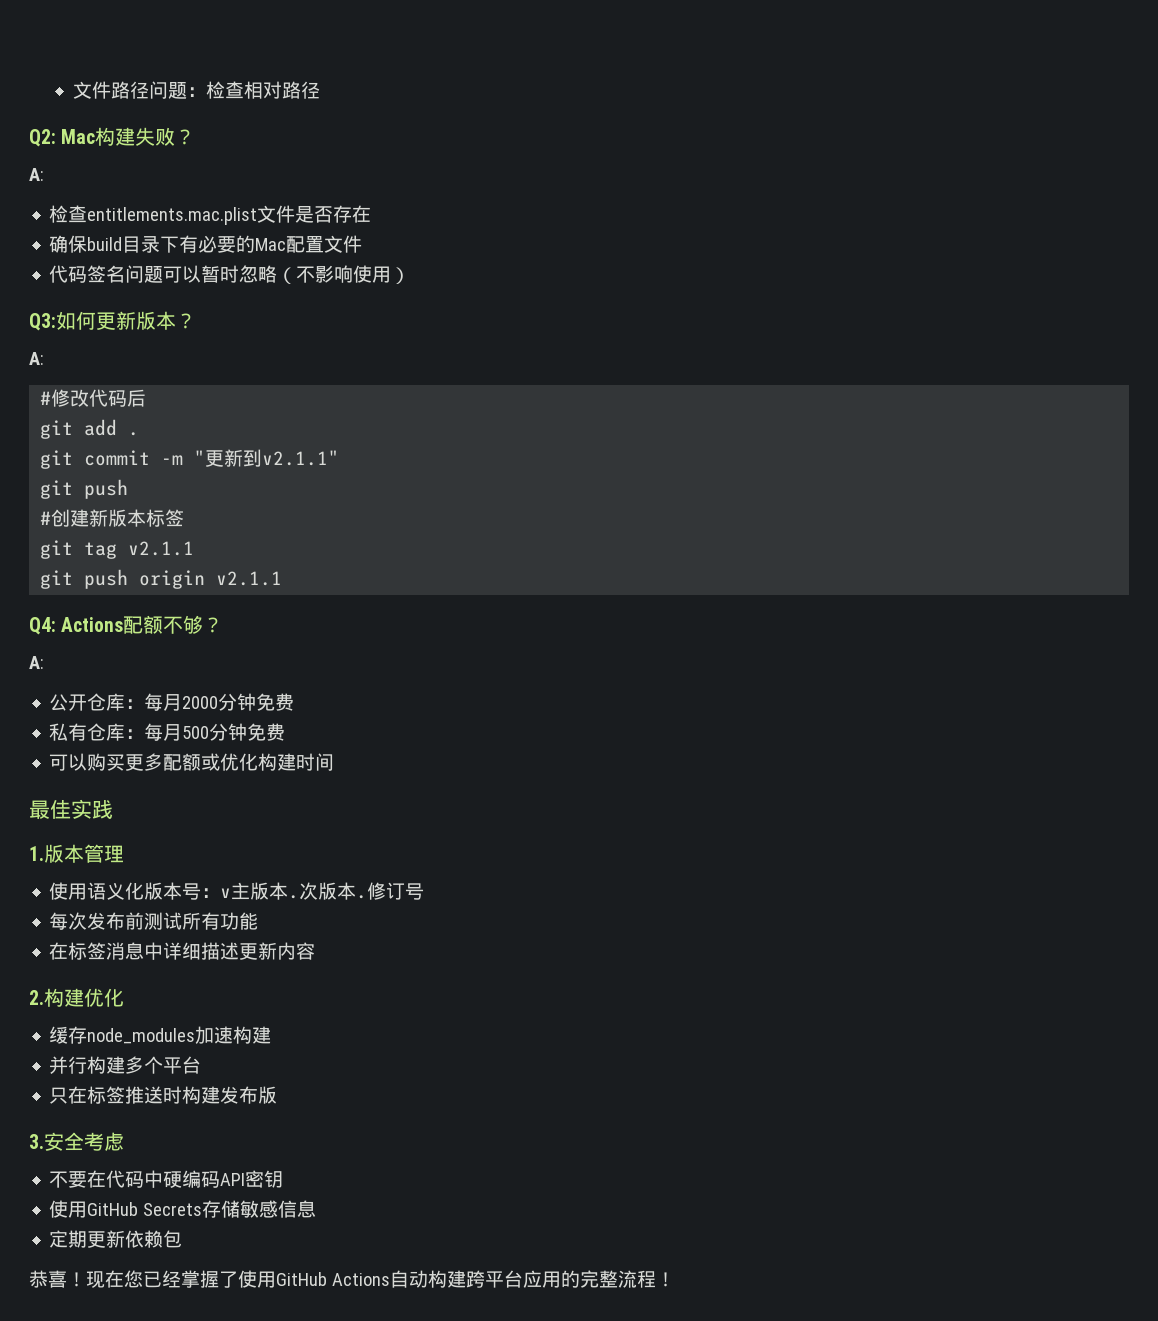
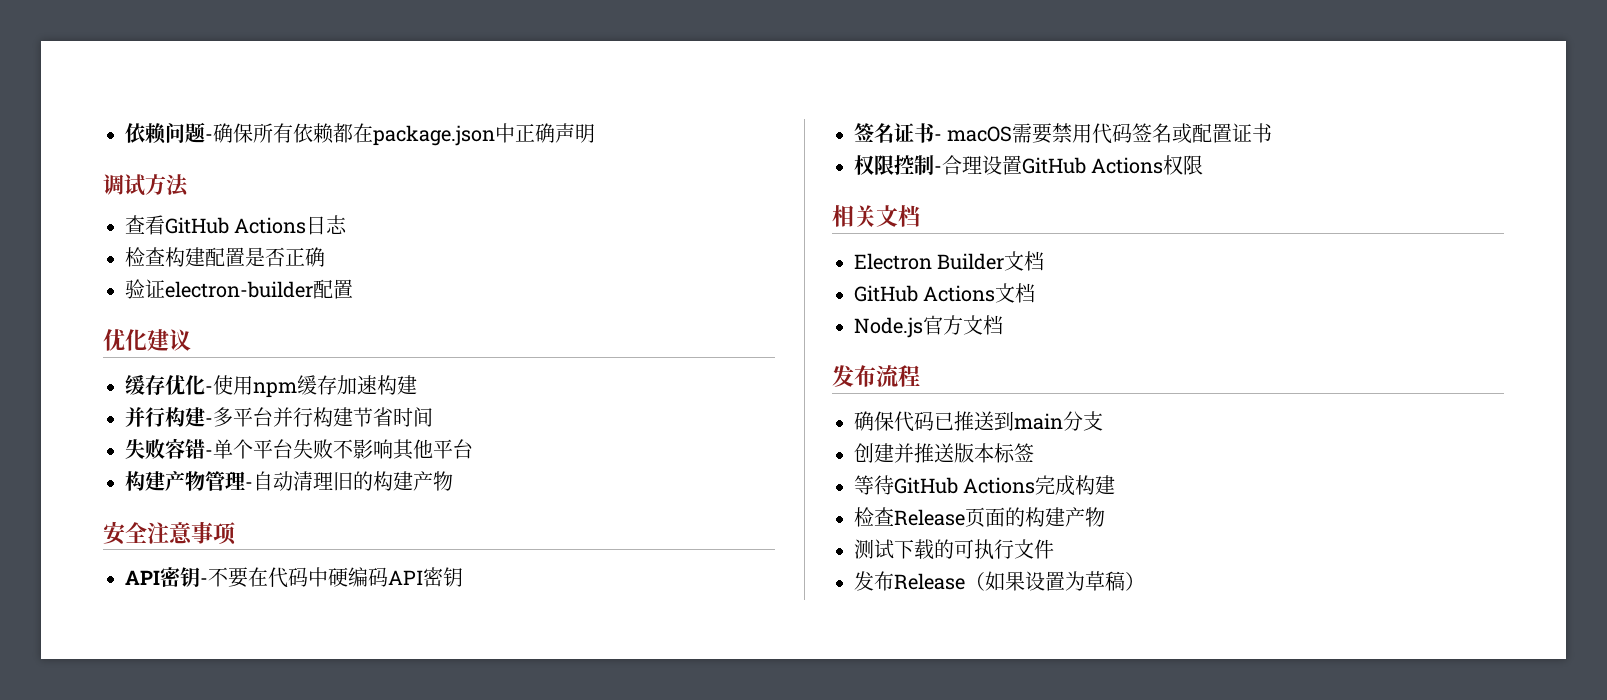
[72,81,320,99] [29,127,196,147] [29,168,44,181] [49,205,372,225] [49,235,363,253] [49,265,411,284] [29,311,196,331] [29,352,44,365] [40,389,147,407] [40,419,140,439] [40,449,340,469] [40,479,129,499] [40,509,185,527] [40,540,195,559] [40,569,283,589] [29,615,224,635] [29,656,44,669] [49,693,295,711] [49,723,286,741] [49,753,335,771] [29,799,113,819] [29,844,124,863] [49,882,425,900] [49,912,259,930] [49,942,316,960] [29,988,124,1007] [49,1026,272,1044] [49,1056,202,1074] [49,1086,278,1104] [29,1132,124,1151] 文件路径问题：检查相对路径 // Q2: Mac构建失败？ // A: // 检查entitlements.mac.plist文件是否存在 // 确保build目录下有必要的Mac配置文件 // 代码签名问题可以暂时忽略（不影响使用） // Q3:如何更新版本？ // A: // #修改代码后 // git add . // git commit -m "更新到v2.1.1" // git push // #创建新版本标签 // git tag v2.1.1 // git push origin v2.1.1 // Q4: Actions配额不够？ // A: // 公开仓库：每月2000分钟免费 // 私有仓库：每月500分钟免费 // 可以购买更多配额或优化构建时间 // 最佳实践 // 1.版本管理 // 使用语义化版本号：v主版本.次版本.修订号 // 每次发布前测试所有功能 // 在标签消息中详细描述更新内容 // 2.构建优化 // 缓存node_modules加速构建 // 并行构建多个平台 // 只在标签推送时构建发布版 // 3.安全考虑 // -> [125,122,595,146] [103,174,189,197] [125,215,348,235] [125,247,325,267] [125,279,353,299] [103,329,191,351] [125,375,417,398] [125,407,433,427] [125,438,473,460] [125,471,453,491] [103,521,236,545] [125,567,208,587] 依赖问题-确保所有依赖都在package.json中正确声明 // 调试方法 // 查看GitHub Actions日志 // 检查构建配置是否正确 // 验证electron-builder配置 // 优化建议 // 缓存优化-使用npm缓存加速构建 // 并行构建-多平台并行构建节省时间 // 失败容错-单个平台失败不影响其他平台 // 构建产物管理-自动清理旧的构建产物 // 安全注意事项 // API密钥-
[49,1200,317,1218] [49,1230,183,1248] [29,1270,675,1288] 使用GitHub Secrets存储敏感信息 // 定期更新依赖包 // 恭喜！现在您已经掌握了使用GitHub Actions自动构建跨平台应用的完整流程！ -> [854,123,1273,144] [854,155,1204,175] [832,205,920,227] [854,251,1045,271] [854,283,1036,303] [854,315,1003,338] [832,365,920,387] [854,411,1103,432] [854,443,1034,463] [854,475,1116,496] [854,507,1105,527] [854,539,1054,560] [854,571,1145,591] 签名证书- macOS需要禁用代码签名或配置证书 // 权限控制-合理设置GitHub Actions权限 // 相关文档 // Electron Builder文档 // GitHub Actions文档 // Node.js官方文档 // 发布流程 // 确保代码已推送到main分支 // 创建并推送版本标签 // 等待GitHub Actions完成构建 // 检查Release页面的构建产物 // 测试下载的可执行文件 // 发布Release（如果设置为草稿）

